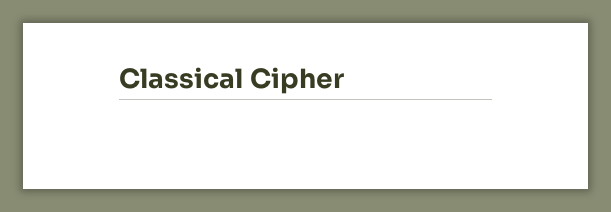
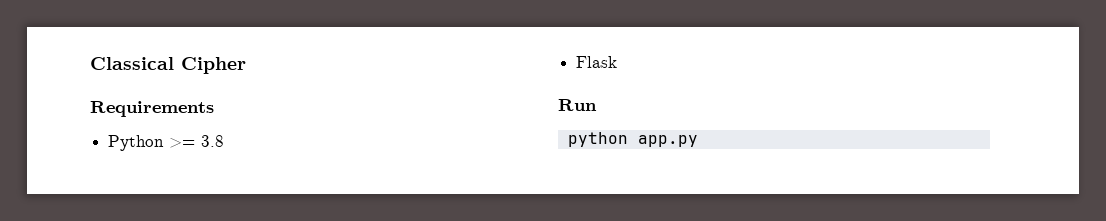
(345, 80) none -> [90,101,214,117] [108,135,225,151] [576,56,618,68] [558,99,597,111] [567,132,698,147] // Requirements // Python >= 3.8 // Flask // Run // python app.py

